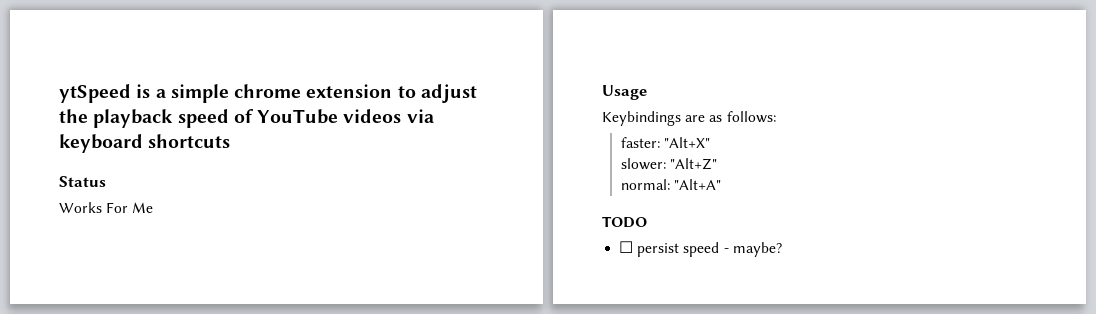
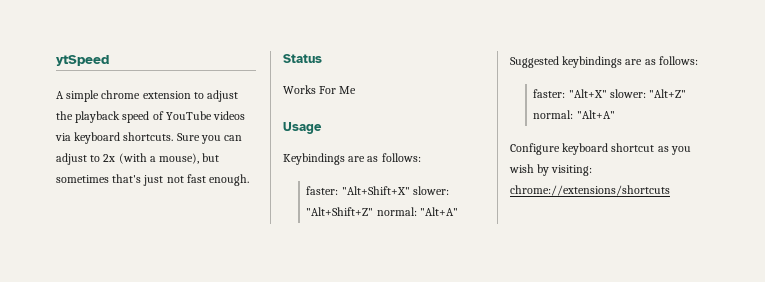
[136,84,166,98] is a -> [56,91,64,99] // A
[148,134,231,148] shortcuts -> [123,132,243,144] [56,153,220,165] [56,174,250,186] shortcuts. Sure you can adjust to 2x (with a mouse), but sometimes that's just not fast enough.
[663,137,710,148] [620,158,717,170] [620,179,721,190] [602,216,647,228] [619,241,782,257] "Alt+X" // slower: "Alt+Z" // normal: "Alt+A" // TODO // ☐ persist speed - maybe? -> [341,186,449,195] [306,207,458,216] [510,56,698,68] [533,89,687,98] [533,110,615,119] [510,143,691,155] [509,164,593,176] [510,185,670,196] "Alt+Shift+X" slower: "Alt+Shift+Z" normal: "Alt+A" // Suggested keybindings are as follows: // faster: "Alt+X" slower: "Alt+Z" normal: "Alt+A" // Configure keyboard shortcut as you wish by visiting: chrome://extensions/shortcuts

